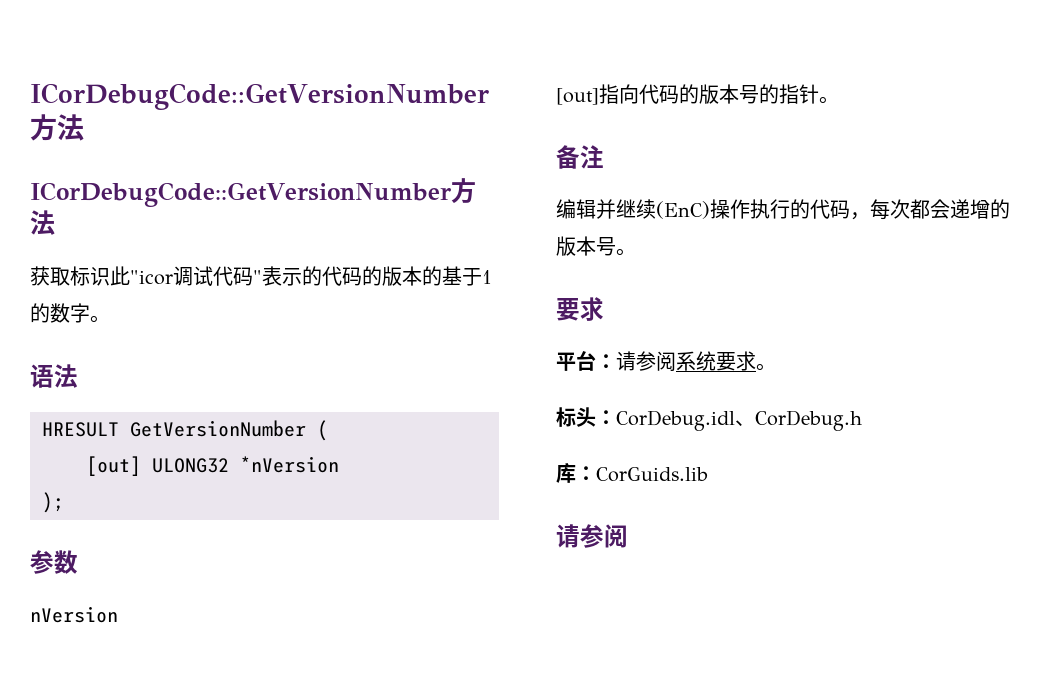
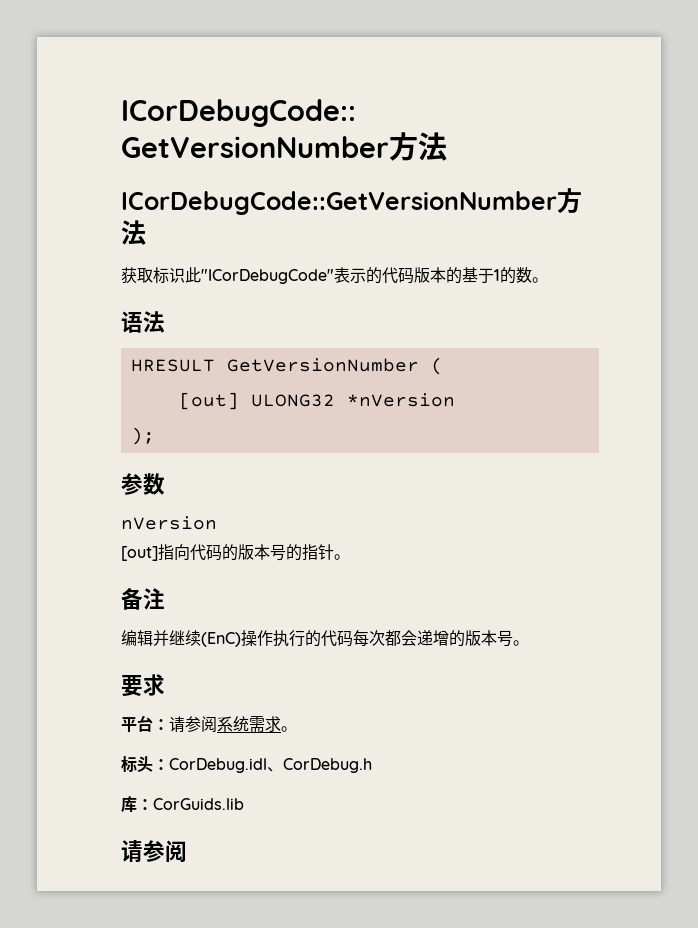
[130,266,262,286] "icor调试代码" -> [201,269,334,284] "ICorDebugCode"
[362,266,382,286] 的 -> (414, 275) none
[70,303,90,323] 字 -> (532, 275) none
[850,212,870,220] ， -> (353, 638) none
[716,352,736,371] 要 -> [249,716,265,732] 需

